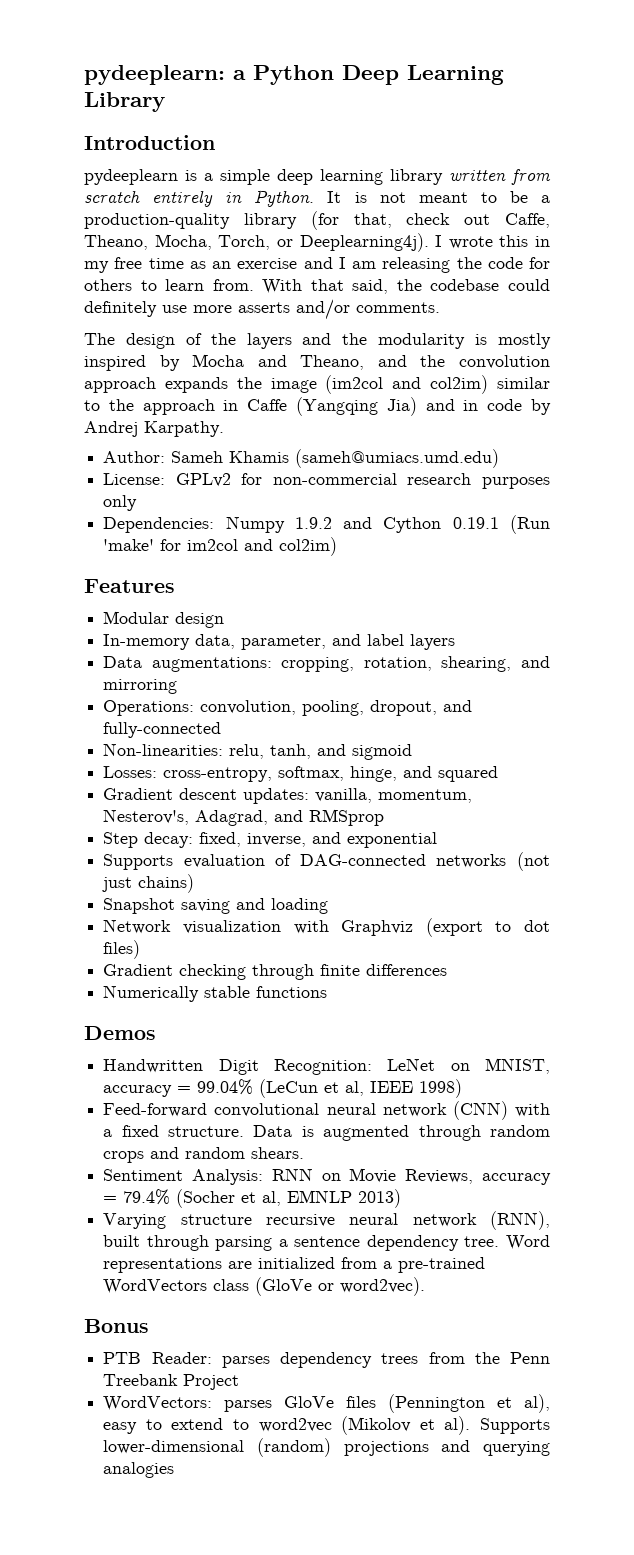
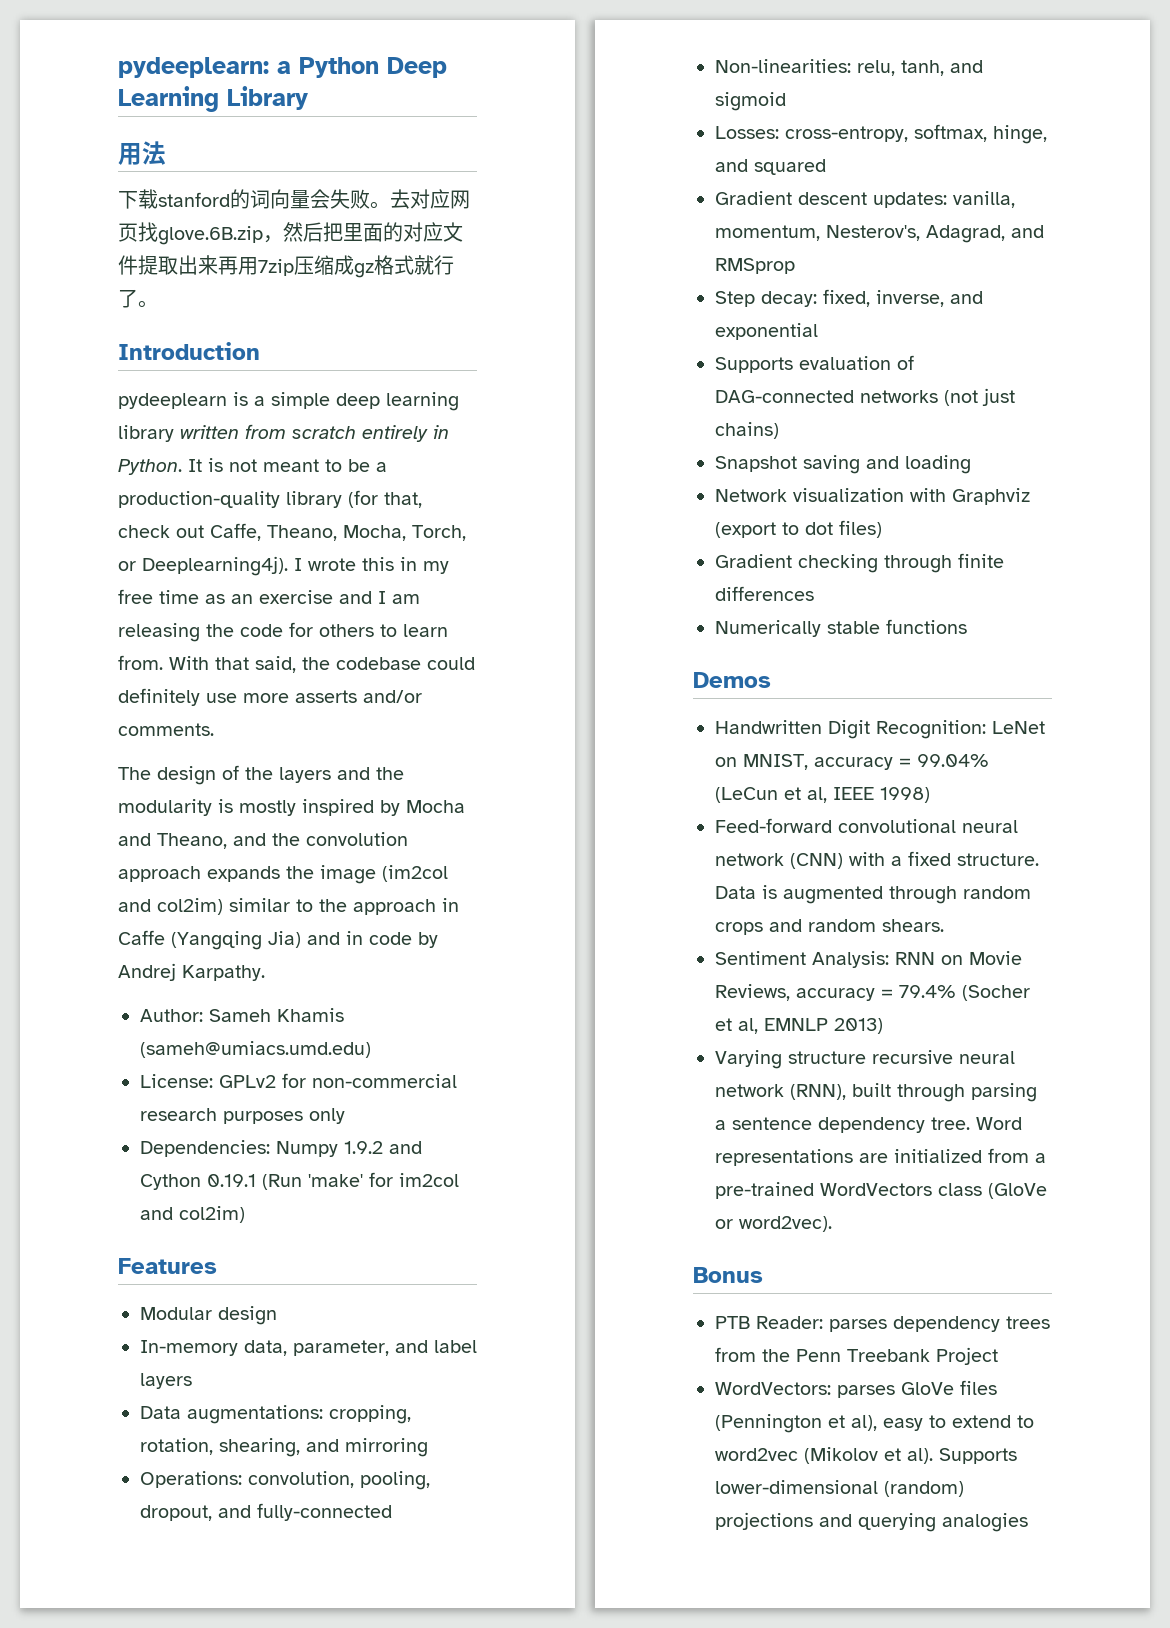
(165, 102) none -> [118,141,166,165] [118,189,470,209] [118,222,463,245] [118,255,454,278] [118,289,158,308] // 用法 // 下载stanford的词向量会失败。去对应网页找glove.6B.zip，然后把里面的对应文件提取出来再用7zip压缩成gz格式就行了。

